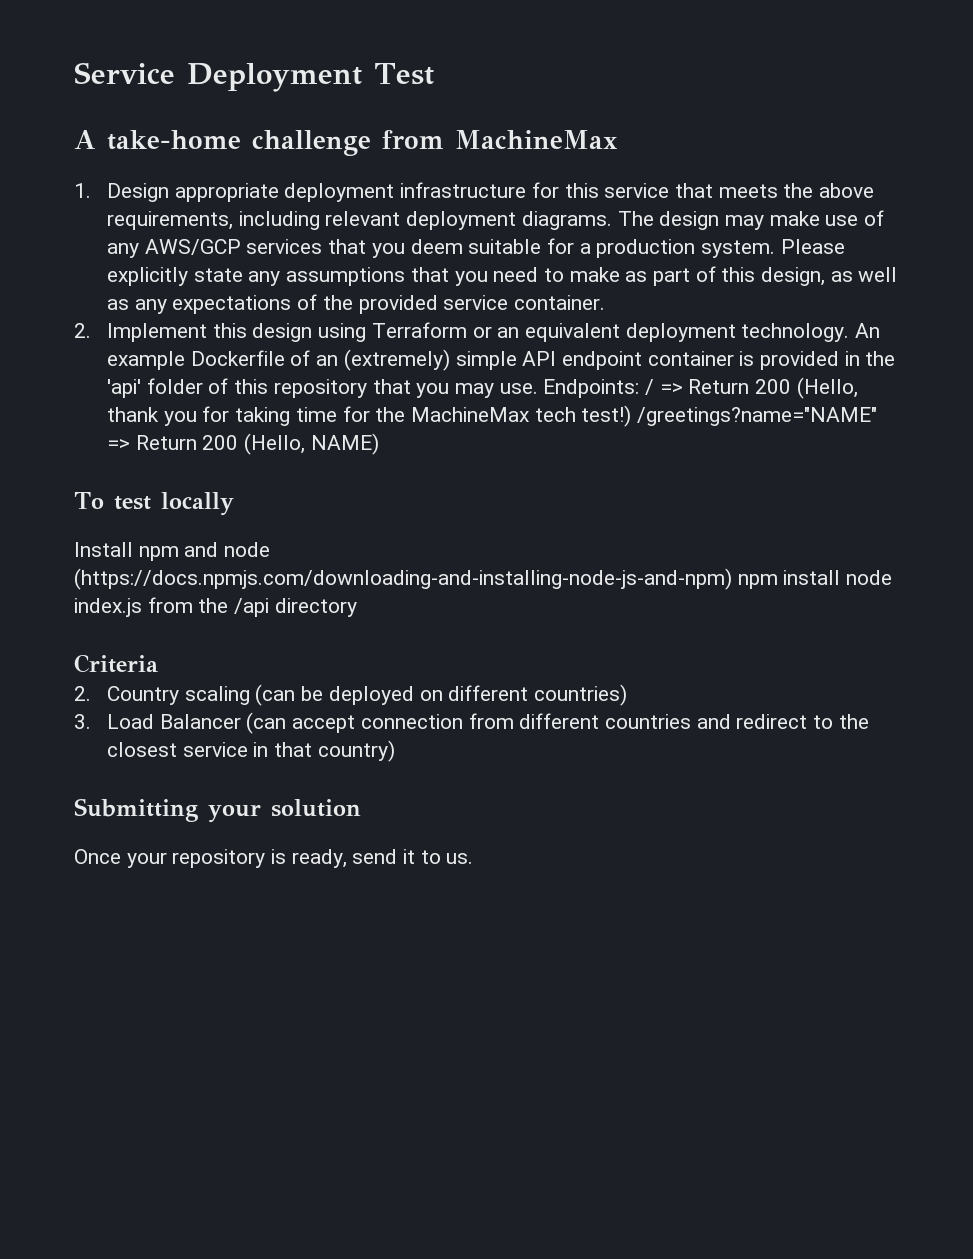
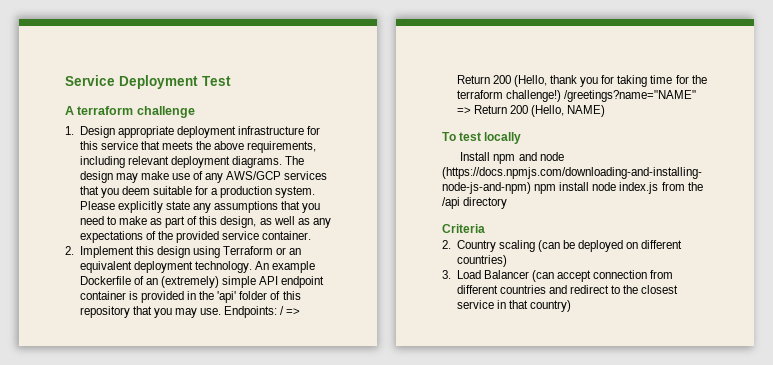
[107,130,241,150] take-home -> [77,106,134,115] terraform
[382,130,617,149] from MachineMax -> (195, 112) none
[410,405,632,427] MachineMax tech test!) -> [456,90,561,102] terraform challenge!)
[74,798,361,823] [74,849,474,868] // Submitting your solution // Once your repository is ready, send it to us. -> (572, 306) none

